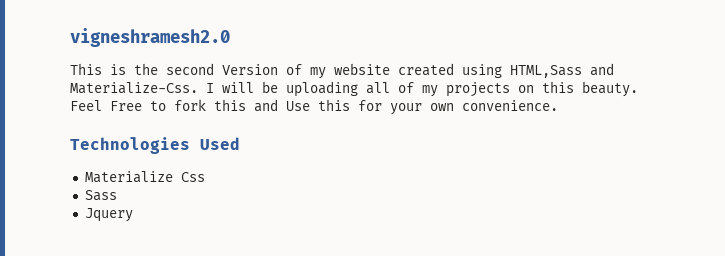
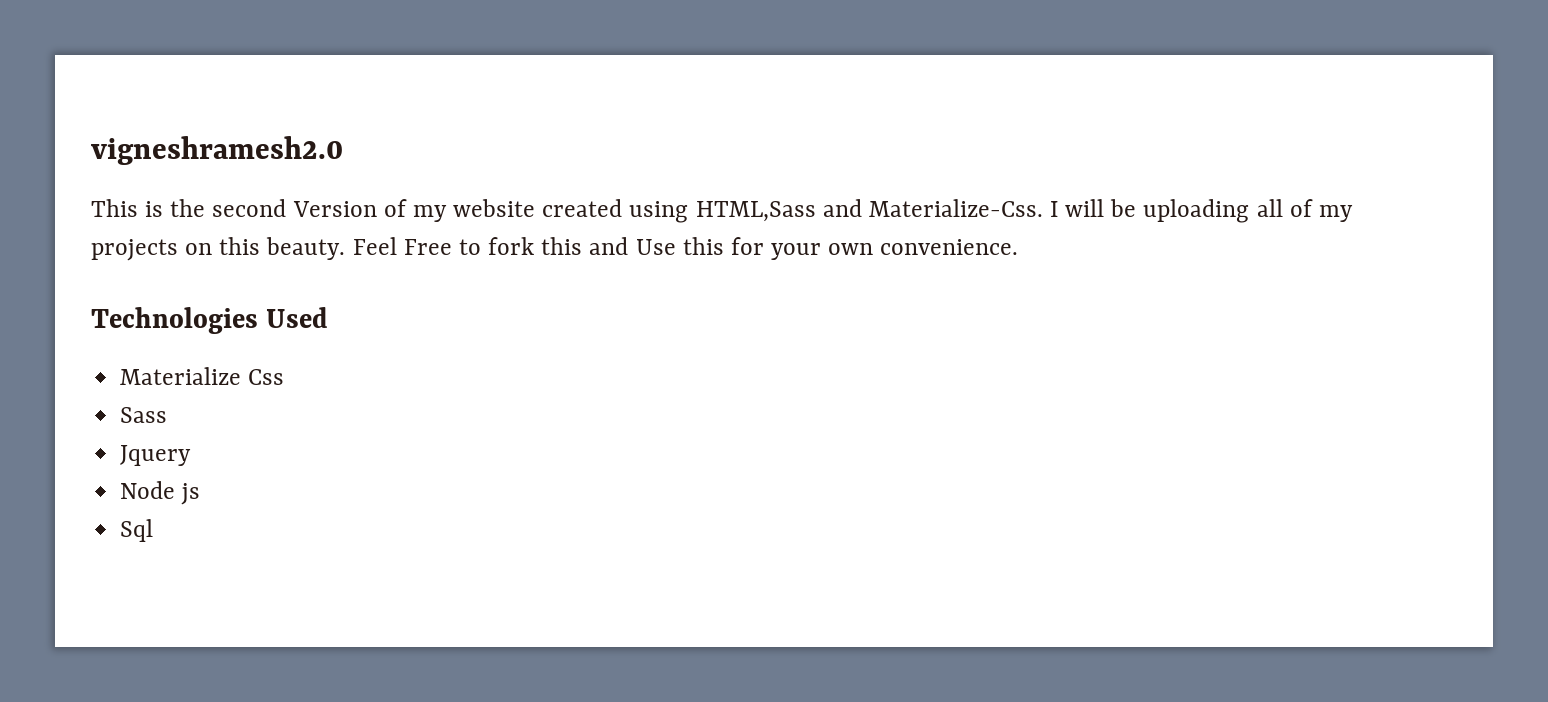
(133, 215) none -> [120,481,201,505] [120,519,154,542] // Node js // Sql

